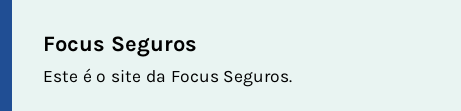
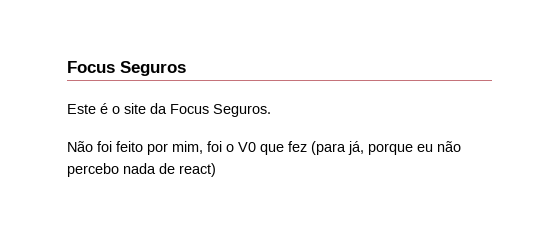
(293, 78) none -> [67,141,461,155] [67,163,216,177] // Não foi feito por mim, foi o V0 que fez (para já, porque eu não percebo nada de react)

